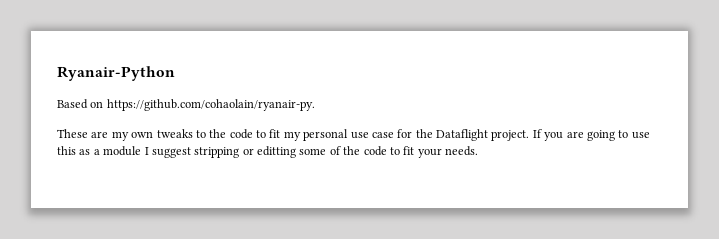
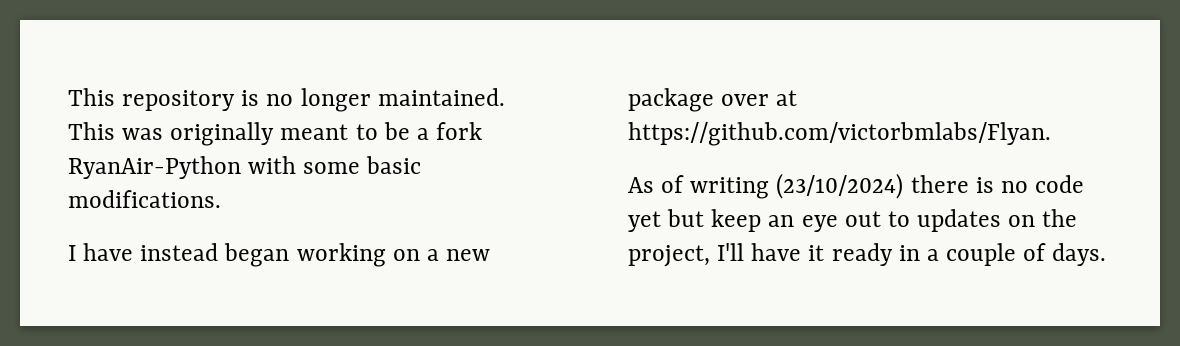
[57,66,175,81] [57,99,315,111] [57,129,650,141] [57,146,478,158] Ryanair-Python // Based on https://github.com/cohaolain/ryanair-py. // These are my own tweaks to the code to fit my personal use case for the Dataflight project. If you are going to use this as a module I suggest stripping or editting some of the code to fit your needs. -> [68,88,505,112] [68,122,483,146] [68,156,422,179] [68,190,221,208] [68,243,491,267] [628,88,798,112] [628,122,1051,146] [628,173,1085,199] [628,209,1078,232] [628,243,1107,267] This repository is no longer maintained. This was originally meant to be a fork RyanAir-Python with some basic modifications. // I have instead began working on a new package over at https://github.com/victorbmlabs/Flyan. // As of writing (23/10/2024) there is no code yet but keep an eye out to updates on the project, I'll have it ready in a couple of days.

